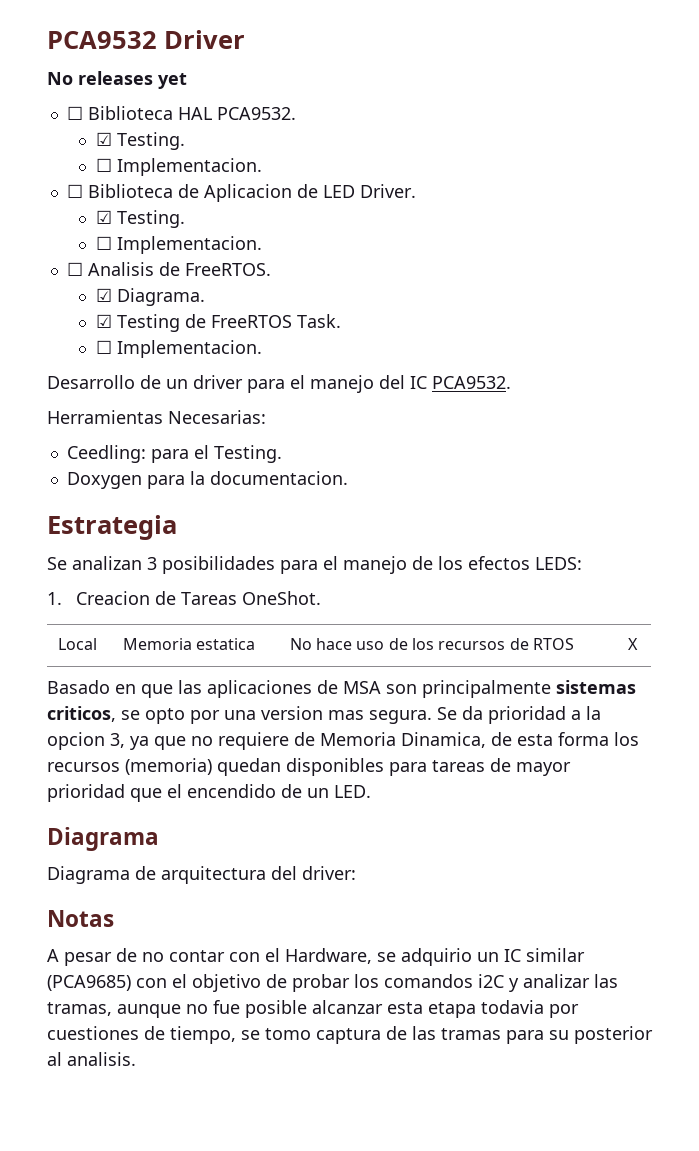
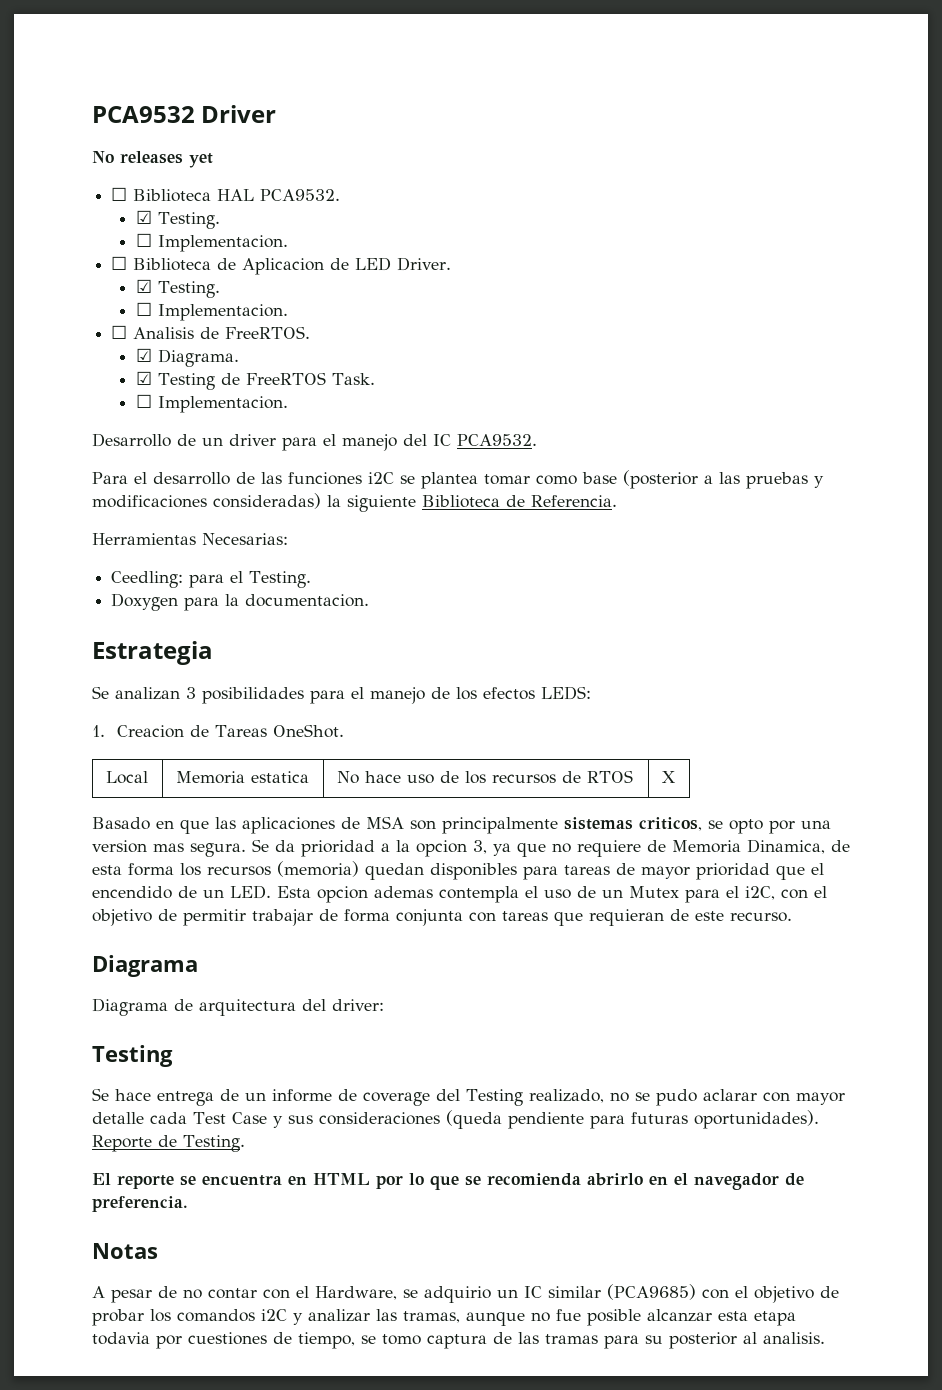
(511, 382) none -> [92,470,824,489] [92,493,617,512] // Para el desarrollo de las funciones i2C se plantea tomar como base (posterior a las pruebas y modificaciones consideradas) la siguiente Biblioteca de Referencia.
(371, 791) none -> [277,886,827,903] [92,909,792,926] Esta opcion ademas contempla el uso de un Mutex para el i2C, con el objetivo de permitir trabajar de forma conjunta con tareas que requieran de este recurso.
(356, 873) none -> [92,1045,173,1067] [92,1088,845,1106] [92,1110,819,1129] [92,1135,245,1152] [92,1173,804,1190] [92,1196,188,1212] // Testing // Se hace entrega de un informe de coverage del Testing realizado, no se pudo aclarar con mayor detalle cada Test Case y sus consideraciones (queda pendiente para futuras oportunidades). Reporte de Testing. // El reporte se encuentra en HTML por lo que se recomienda abrirlo en el navegador de preferencia.

